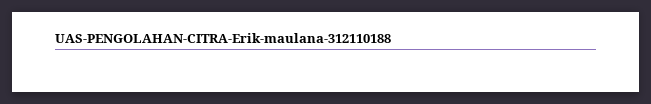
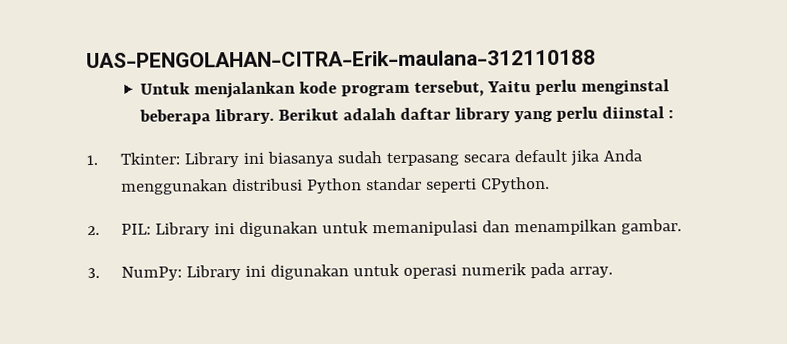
(391, 38) none -> [140,79,671,99] [139,106,675,125] [86,149,642,168] [120,176,550,195] [87,219,682,238] [87,262,613,281] // Untuk menjalankan kode program tersebut, Yaitu perlu menginstal beberapa library. Berikut adalah daftar library yang perlu diinstal : // 1. Tkinter: Library ini biasanya sudah terpasang secara default jika Anda menggunakan distribusi Python standar seperti CPython. // 2. PIL: Library ini digunakan untuk memanipulasi dan menampilkan gambar. // 3. NumPy: Library ini digunakan untuk operasi numerik pada array.

